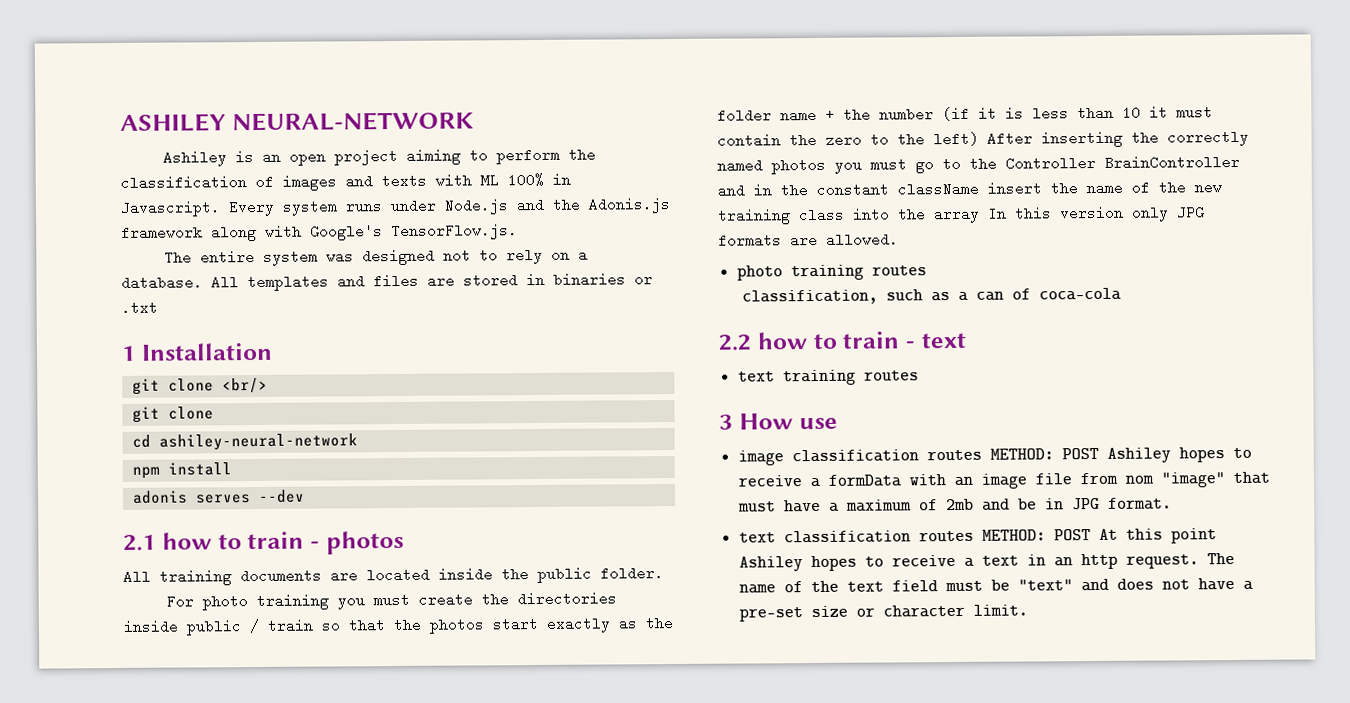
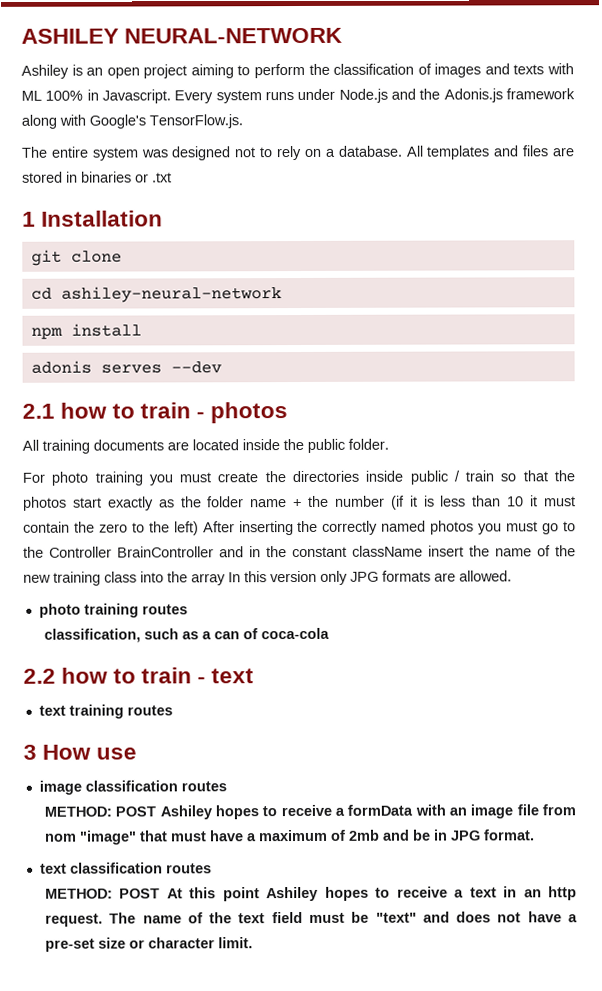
[132,377,269,395] // git clone <br/> -> (164, 218) none
(982, 455) none -> (227, 786) //
(974, 536) none -> (212, 868) //

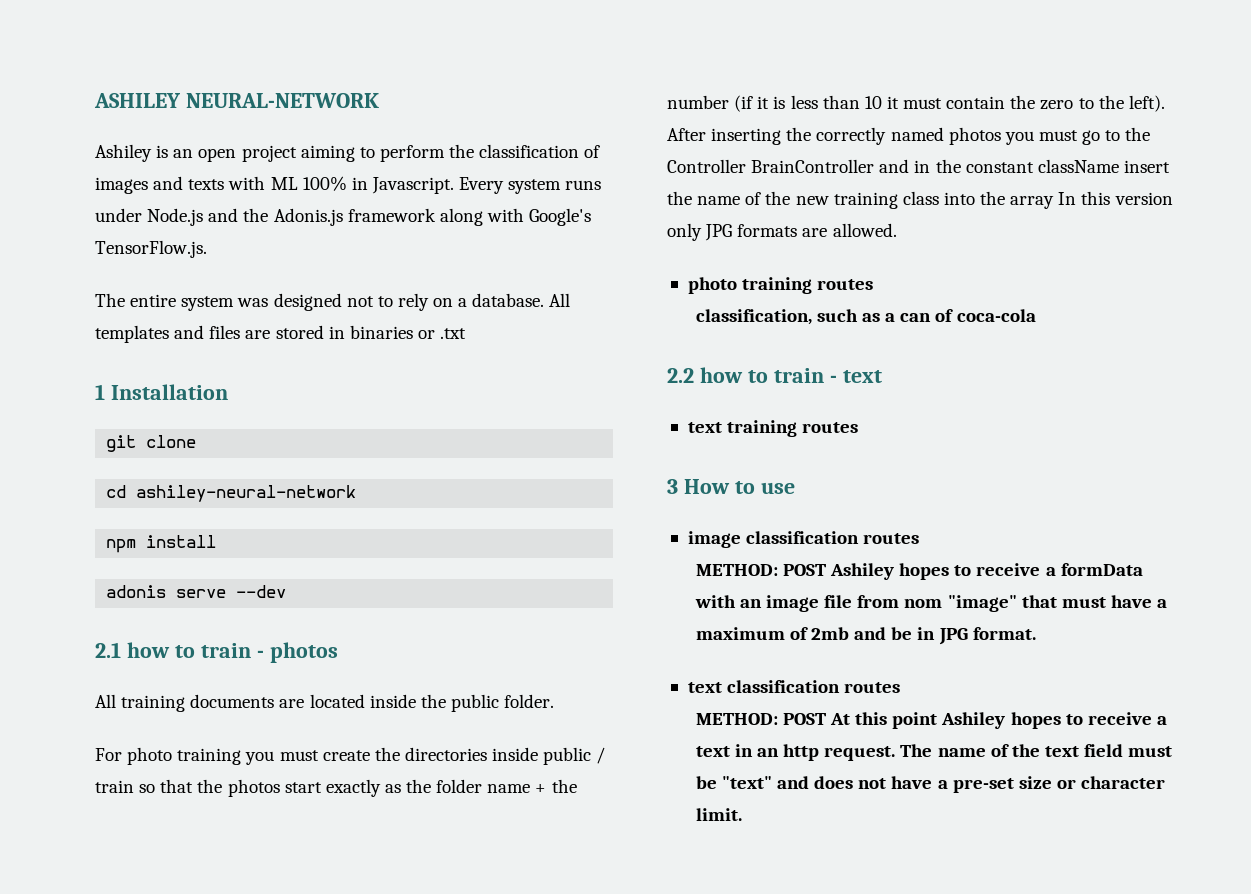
[100,364,162,374] serves -> [176,589,227,598] serve
[173,521,199,536] left) -> [1128,95,1165,112] left).
(92, 752) none -> [734,481,755,494] to

